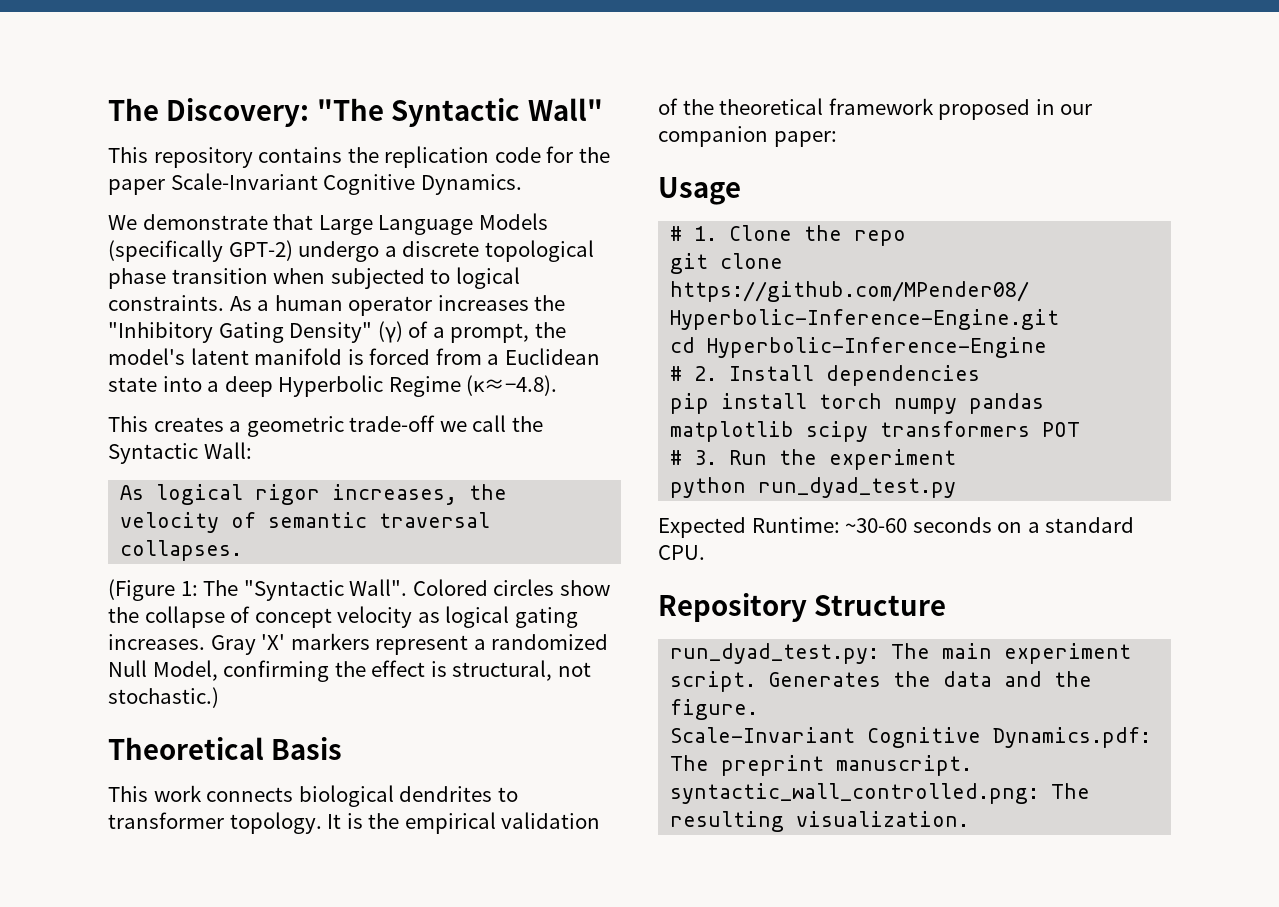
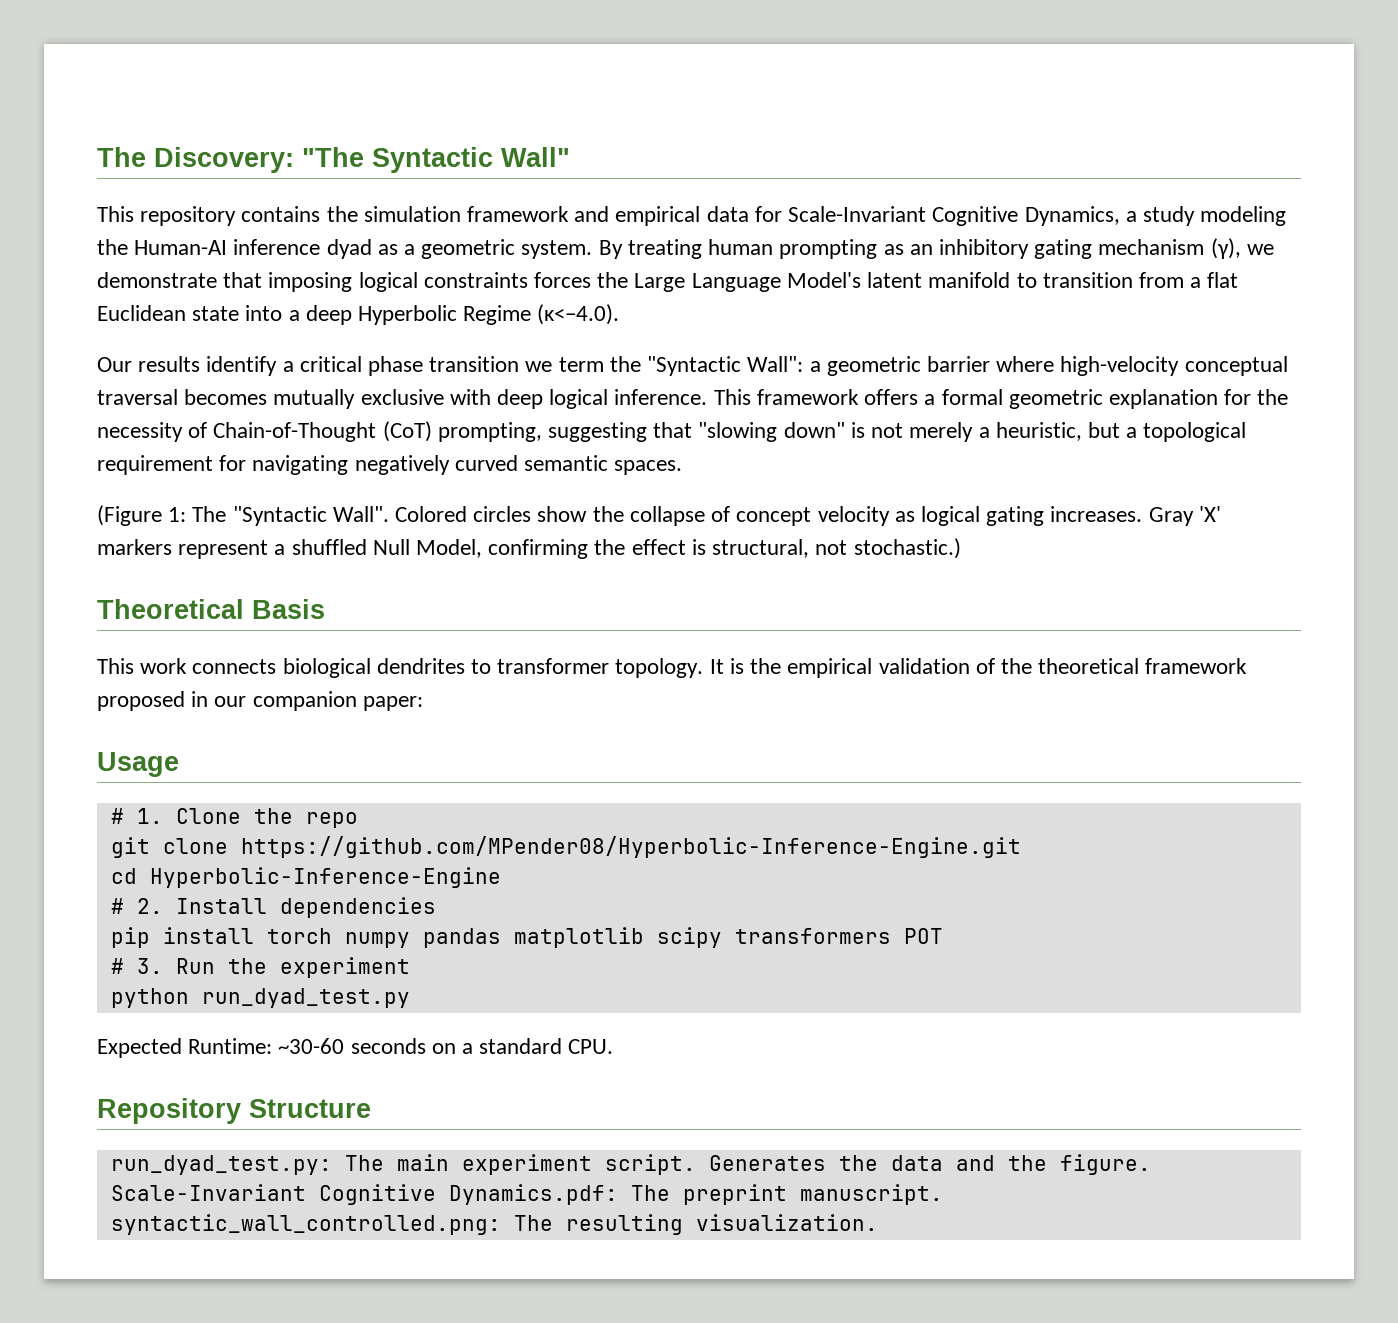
[384,146,610,168] [108,173,522,195] [108,213,548,235] [108,240,594,262] [108,267,520,289] [108,295,566,316] [108,321,566,343] [108,348,431,365] replication code for the paper Scale-Invariant Cognitive Dynamics. // We demonstrate that Large Language Models (specifically GPT-2) undergo a discrete topological phase transition when subjected to logical constraints. As a human operator increases the "Inhibitory Gating Density" (γ) of a prompt, the model's latent manifold is forced -> [363,206,1287,226] [97,238,1274,259] [97,272,1133,292] simulation framework and empirical data for Scale-Invariant Cognitive Dynamics, a study modeling the Human-AI inference dyad as a geometric system. By treating human prompting as an inhibitory gating mechanism (γ), we demonstrate that imposing logical constraints forces the Large Language Model's latent manifold to transition
(500, 359) none -> [1207,272,1239,288] flat
[466,375,558,396] [108,415,543,437] [108,442,252,464] [120,484,508,505] [120,512,491,533] [120,540,243,561] (κ≈−4.8). // This creates a geometric trade-off we call the Syntactic Wall: // As logical rigor increases, the velocity of semantic traversal collapses. -> [537,304,620,325] [97,356,1288,376] [97,389,1289,409] [97,421,1247,442] [97,455,683,475] (κ<−4.0). // Our results identify a critical phase transition we term the "Syntactic Wall": a geometric barrier where high-velocity conceptual traversal becomes mutually exclusive with deep logical inference. This framework offers a formal geometric explanation for the necessity of Chain-of-Thought (CoT) prompting, suggesting that "slowing down" is not merely a heuristic, but a topological requirement for navigating negatively curved semantic spaces.
[491,634,609,650] randomized -> [291,539,367,555] shuffled

